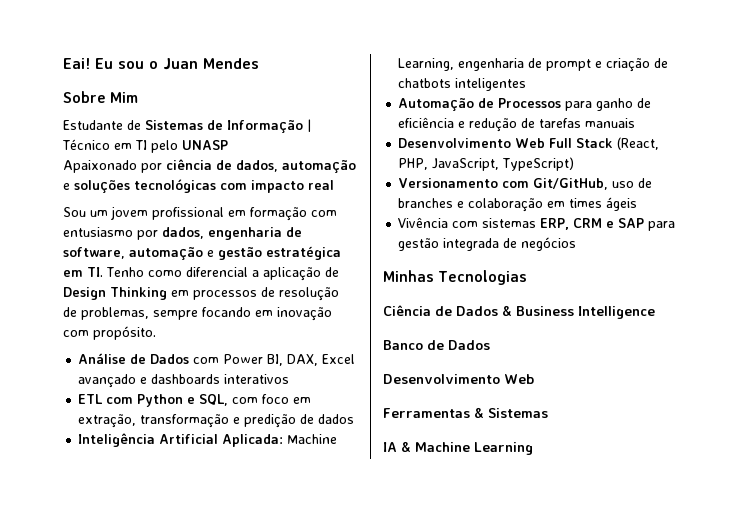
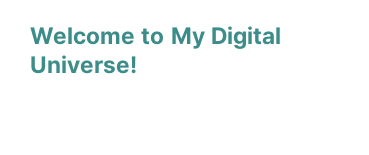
[63,58,259,70] [63,91,139,103] [63,119,311,133] [62,139,228,153] [63,159,356,173] [63,179,334,193] [63,206,337,221] [63,227,302,240] [63,246,341,260] [63,267,339,281] [63,287,339,301] [63,307,332,321] [63,326,156,340] [78,353,356,366] [78,374,290,388] [78,394,312,407] [78,414,355,428] [78,433,338,447] [398,58,669,72] [398,78,527,91] [398,98,652,111] [398,117,636,132] [398,137,660,150] [398,157,575,171] [398,178,653,190] [398,197,638,212] [398,217,676,231] [398,237,577,251] [383,270,528,285] [383,305,655,319] [383,340,490,350] [383,374,534,384] [383,407,548,418] [383,441,533,455] Eai! Eu sou o Juan Mendes // Sobre Mim // Estudante de Sistemas de Informação | Técnico em TI pelo UNASP // Apaixonado por ciência de dados, automação e soluções tecnológicas com impacto real // Sou um jovem profissional em formação com entusiasmo por dados, engenharia de software, automação e gestão estratégica em TI. Tenho como diferencial a aplicação de Design Thinking em processos de resolução de problemas, sempre focando em inovação com propósito. // Análise de Dados com Power BI, DAX, Excel avançado e dashboards interativos // ETL com Python e SQL, com foco em extração, transformação e predição de dados // Inteligência Artificial Aplicada: Machine Learning, engenharia de prompt e criação de chatbots inteligentes // Automação de Processos para ganho de eficiência e redução de tarefas manuais // Desenvolvimento Web Full Stack (React, PHP, JavaScript, TypeScript) // Versionamento com Git/GitHub, uso de branches e colaboração em times ágeis // Vivência com sistemas ERP, CRM e SAP para gestão integrada de negócios // Minhas Tecnologias // Ciência de Dados & Business Intelligence // Banco de Dados // Desenvolvimento Web // Ferramentas & Sistemas // IA & Machine Learning -> [30,26,282,49] [30,55,137,74] Welcome to My Digital Universe!

